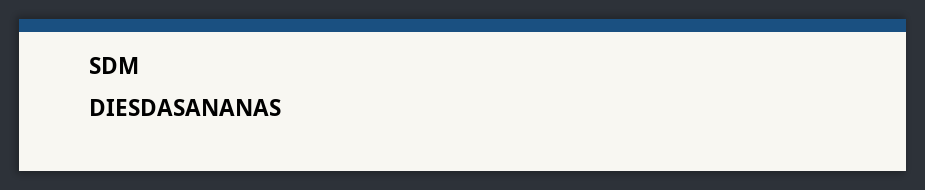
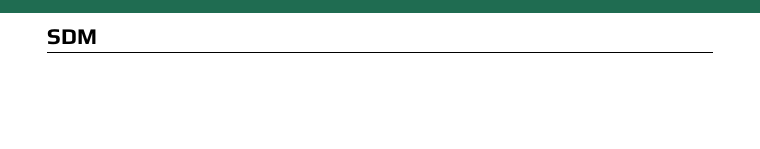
[89,99,281,116] // DIESDASANANAS -> (97, 37) none

